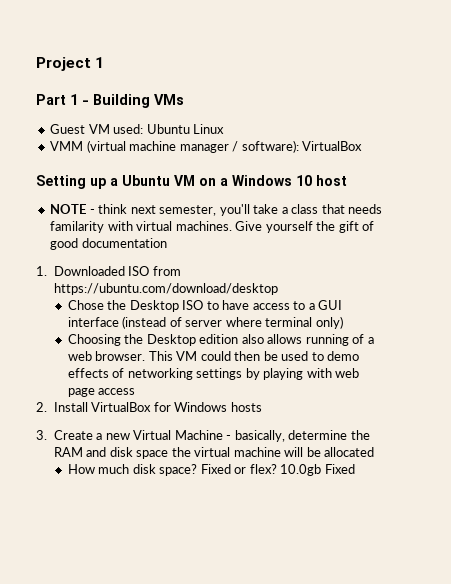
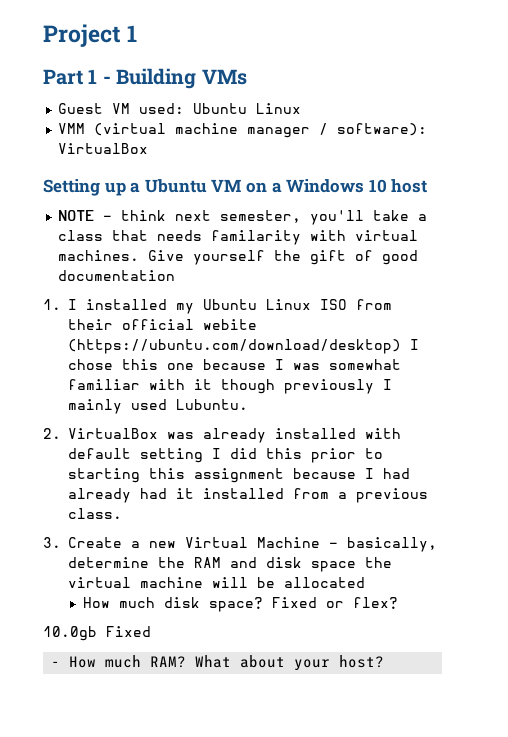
[53,266,181,276] [53,283,278,295] [67,300,343,312] [67,316,343,329] [67,334,374,346] [67,351,360,361] [67,368,360,380] [67,388,136,397] [36,402,262,412] Downloaded ISO from https://ubuntu.com/download/desktop // Chose the Desktop ISO to have access to a GUI interface (instead of server where terminal only) // Choosing the Desktop edition also allows running of a web browser. This VM could then be used to demo effects of networking settings by playing with web page access // 2. Install VirtualBox for Windows hosts -> [68,299,392,314] [68,319,257,330] [68,339,419,354] [68,359,401,370] [68,379,392,394] [68,399,248,414] [43,428,401,443] [68,448,383,463] [68,468,410,483] [68,488,428,503] [68,508,122,519] I installed my Ubuntu Linux ISO from their official webite (https://ubuntu.com/download/desktop) I chose this one because I was somewhat familiar with it though previously I mainly used Lubuntu. // 2. VirtualBox was already installed with default setting I did this prior to starting this assignment because I had already had it installed from a previous class.
(277, 469) none -> (398, 603) //
(355, 469) none -> [51,655,385,671] // - How much RAM? What about your host?

